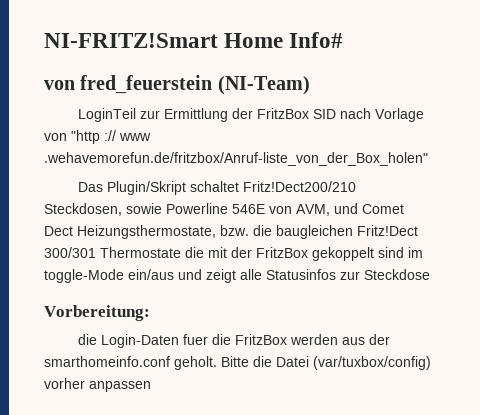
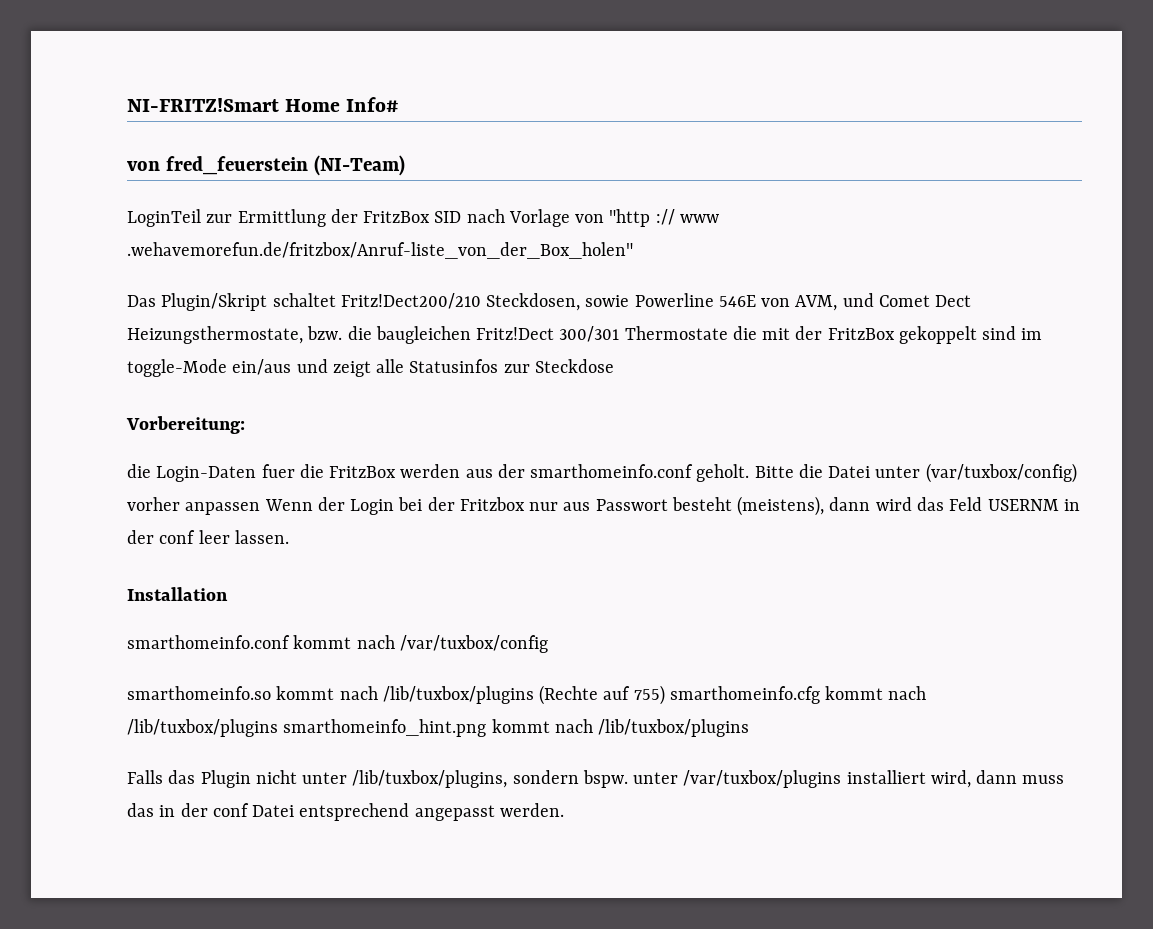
(309, 361) none -> [875,466,921,478] unter
(151, 386) none -> [264,496,1080,516] [127,530,289,544] [127,587,228,601] [127,635,548,653] [127,685,927,705] [127,719,750,737] [127,770,1065,788] [127,803,564,821] Wenn der Login bei der Fritzbox nur aus Passwort besteht (meistens), dann wird das Feld USERNM in der conf leer lassen. // Installation // smarthomeinfo.conf kommt nach /var/tuxbox/config // smarthomeinfo.so kommt nach /lib/tuxbox/plugins (Rechte auf 755) smarthomeinfo.cfg kommt nach /lib/tuxbox/plugins smarthomeinfo_hint.png kommt nach /lib/tuxbox/plugins // Falls das Plugin nicht unter /lib/tuxbox/plugins, sondern bspw. unter /var/tuxbox/plugins installiert wird, dann muss das in der conf Datei entsprechend angepasst werden.

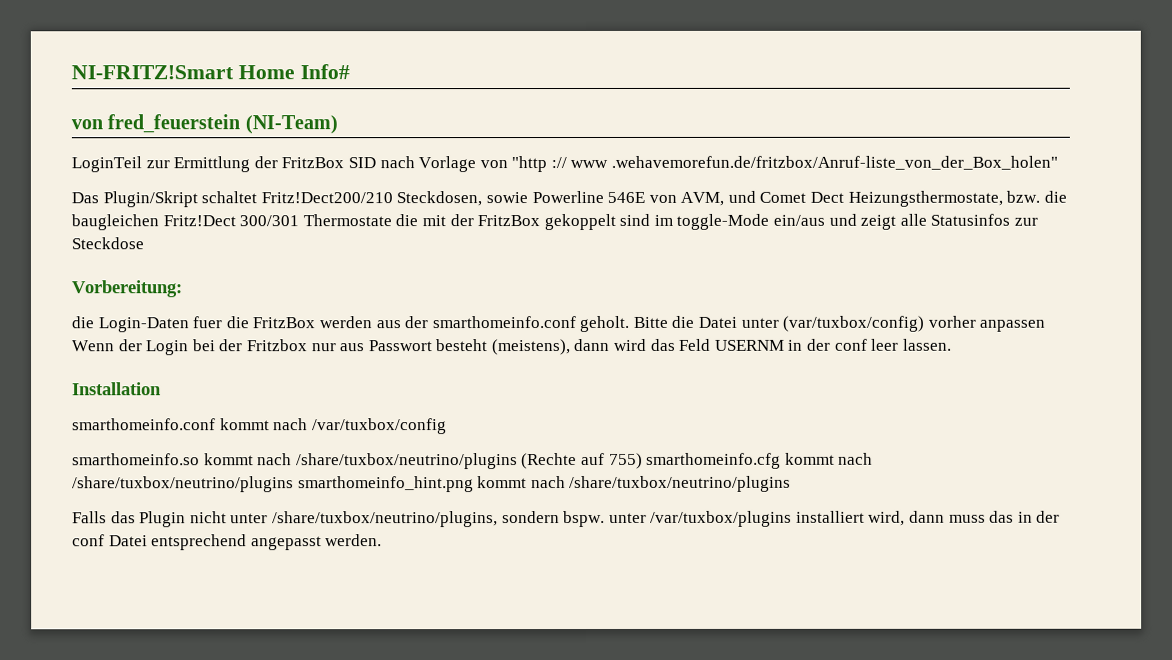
[382,686,534,704] /lib/tuxbox/plugins -> [295,453,518,470] /share/tuxbox/neutrino/plugins
[127,719,278,737] /lib/tuxbox/plugins -> [72,476,294,493] /share/tuxbox/neutrino/plugins
[598,719,750,737] /lib/tuxbox/plugins -> [569,475,792,493] /share/tuxbox/neutrino/plugins
[352,770,508,788] /lib/tuxbox/plugins, -> [271,511,498,528] /share/tuxbox/neutrino/plugins,

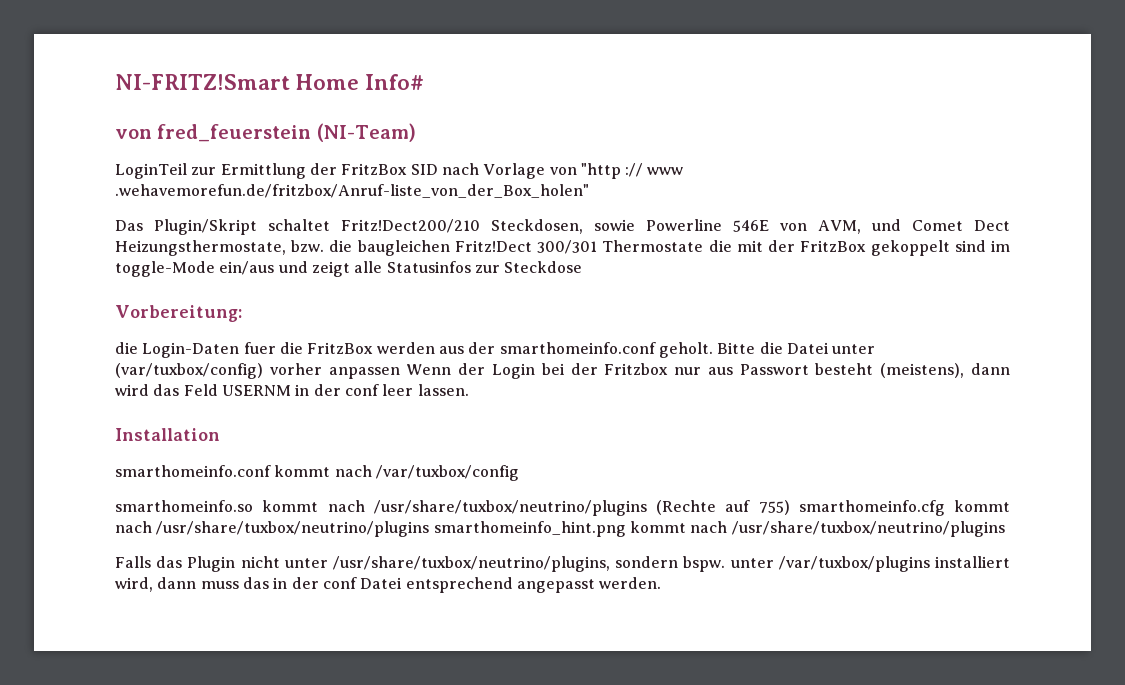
[295,453,518,470] /share/tuxbox/neutrino/plugins -> [373,500,647,516] /usr/share/tuxbox/neutrino/plugins
[72,476,294,493] /share/tuxbox/neutrino/plugins -> [156,521,430,537] /usr/share/tuxbox/neutrino/plugins
[569,475,792,493] /share/tuxbox/neutrino/plugins -> [731,521,1005,537] /usr/share/tuxbox/neutrino/plugins
[271,511,498,528] /share/tuxbox/neutrino/plugins, -> [333,556,610,572] /usr/share/tuxbox/neutrino/plugins,

